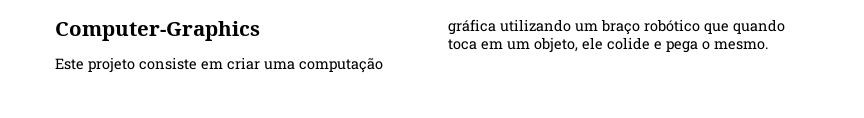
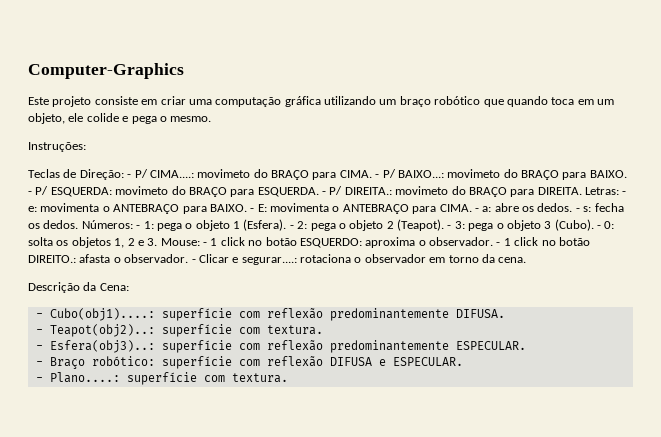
(768, 45) none -> [28,142,86,152] [28,169,627,180] [28,186,627,197] [28,203,624,214] [28,219,615,231] [28,237,590,248] [28,254,527,265] [28,282,129,293] [35,308,505,321] [35,324,323,337] [35,340,526,353] [35,356,463,369] [35,372,288,385] // Instruções: // Teclas de Direção: - P/ CIMA....: movimeto do BRAÇO para CIMA. - P/ BAIXO...: movimeto do BRAÇO para BAIXO. - P/ ESQUERDA: movimeto do BRAÇO para ESQUERDA. - P/ DIREITA.: movimeto do BRAÇO para DIREITA. Letras: - e: movimenta o ANTEBRAÇO para BAIXO. - E: movimenta o ANTEBRAÇO para CIMA. - a: abre os dedos. - s: fecha os dedos. Números: - 1: pega o objeto 1 (Esfera). - 2: pega o objeto 2 (Teapot). - 3: pega o objeto 3 (Cubo). - 0: solta os objetos 1, 2 e 3. Mouse: - 1 click no botão ESQUERDO: aproxima o observador. - 1 click no botão DIREITO.: afasta o observador. - Clicar e segurar....: rotaciona o observador em torno da cena. // Descrição da Cena: // - Cubo(obj1)....: superfície com reflexão predominantemente DIFUSA. // - Teapot(obj2)..: superfície com textura. // - Esfera(obj3)..: superfície com reflexão predominantemente ESPECULAR. // - Braço robótico: superfície com reflexão DIFUSA e ESPECULAR. // - Plano....: superfície com textura.

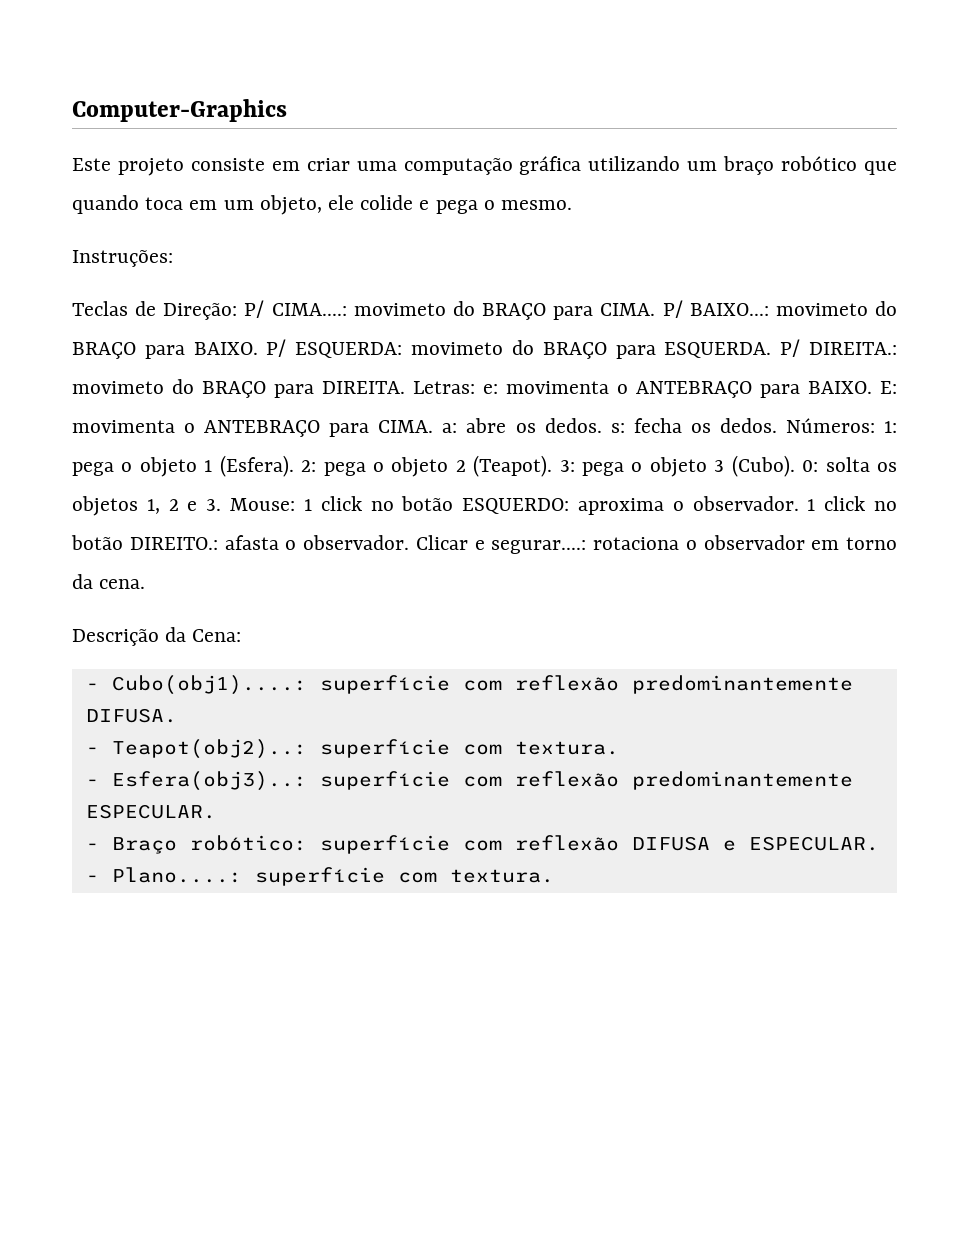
[127,174,132,178] - -> (238, 311) none
[375,174,380,178] - -> (656, 309) none
[28,191,32,195] - -> (258, 348) none
[322,191,326,195] - -> (772, 350) none
[622,191,627,195] - -> (475, 387) none
[250,208,255,212] - -> (872, 387) none
[474,208,479,212] - -> (434, 426) none
[575,208,580,212] - -> (602, 425) none
[136,225,141,229] - -> (875, 425) none
[289,225,294,229] - -> (294, 466) none
[447,225,452,229] - -> (553, 466) none
[597,225,601,229] - -> (795, 466) none
[203,242,207,246] - -> (296, 504) none
[496,242,501,246] - -> (799, 503) none
[191,259,196,263] - -> (409, 542) none

